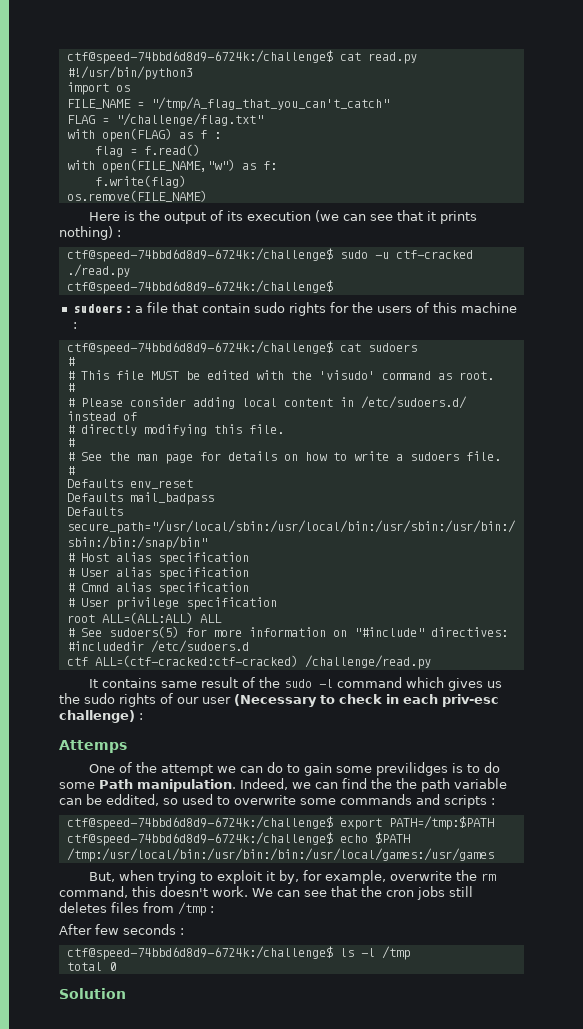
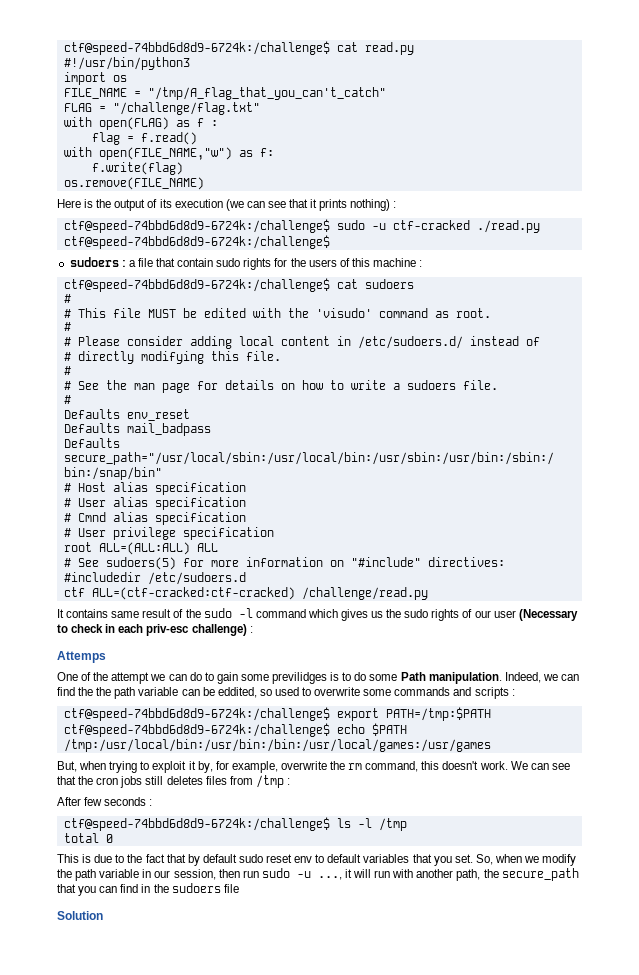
(116, 966) none -> [57,854,577,866] [57,868,579,881] [57,883,239,896] // This is due to the fact that by default sudo reset env to default variables that you set. So, when we modify the path variable in our session, then run sudo -u ..., it will run with another path, the secure_path that you can find in the sudoers file

